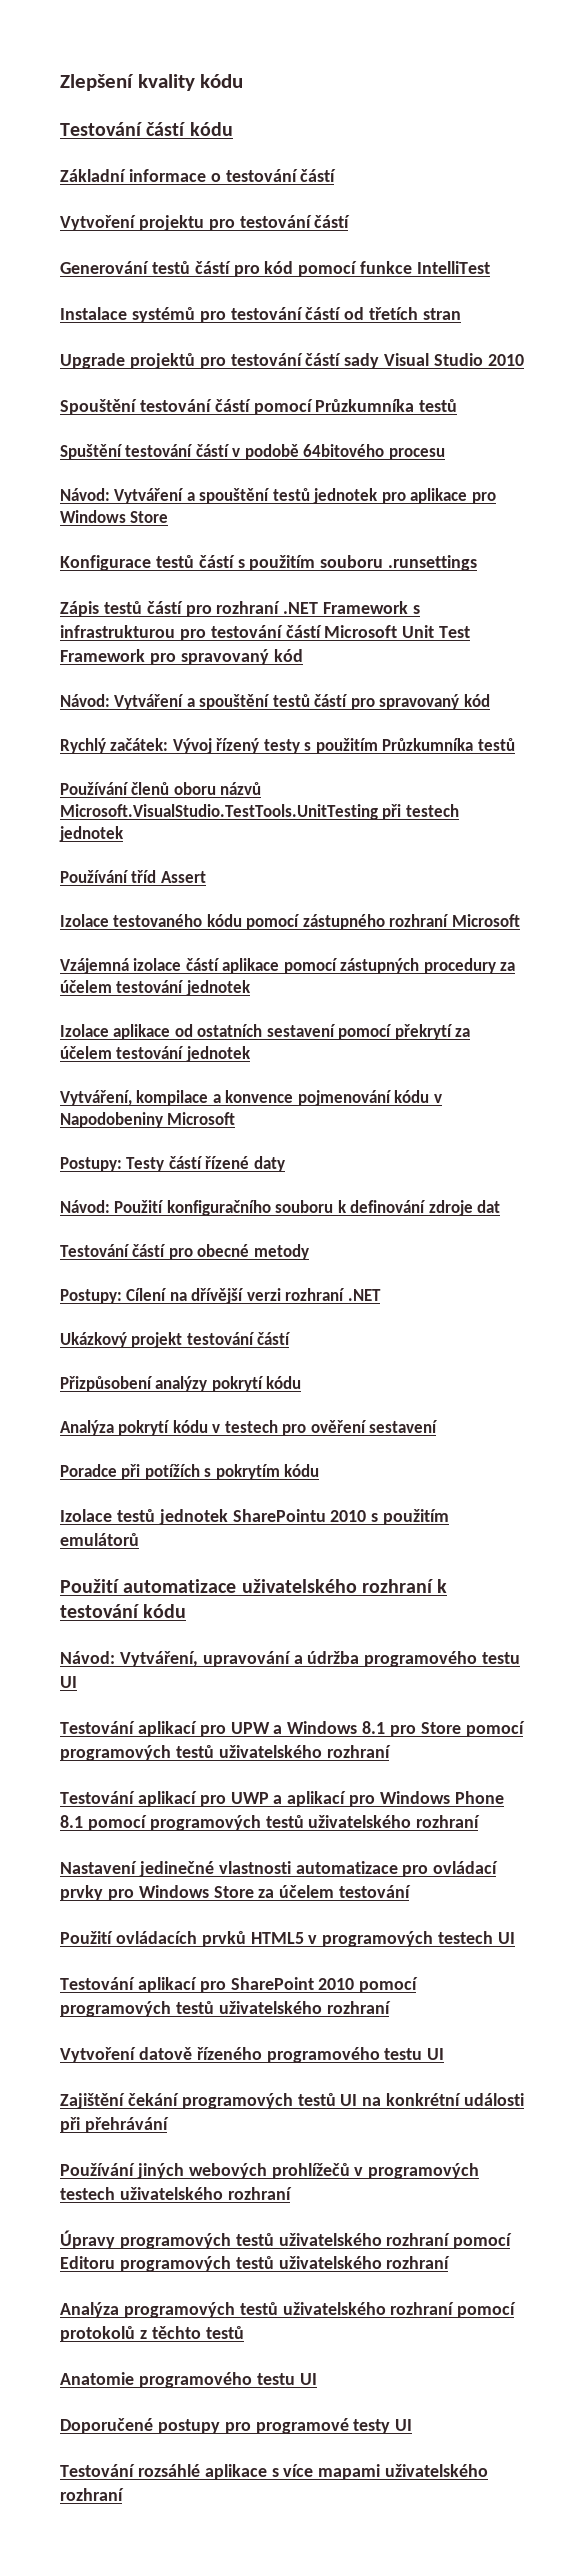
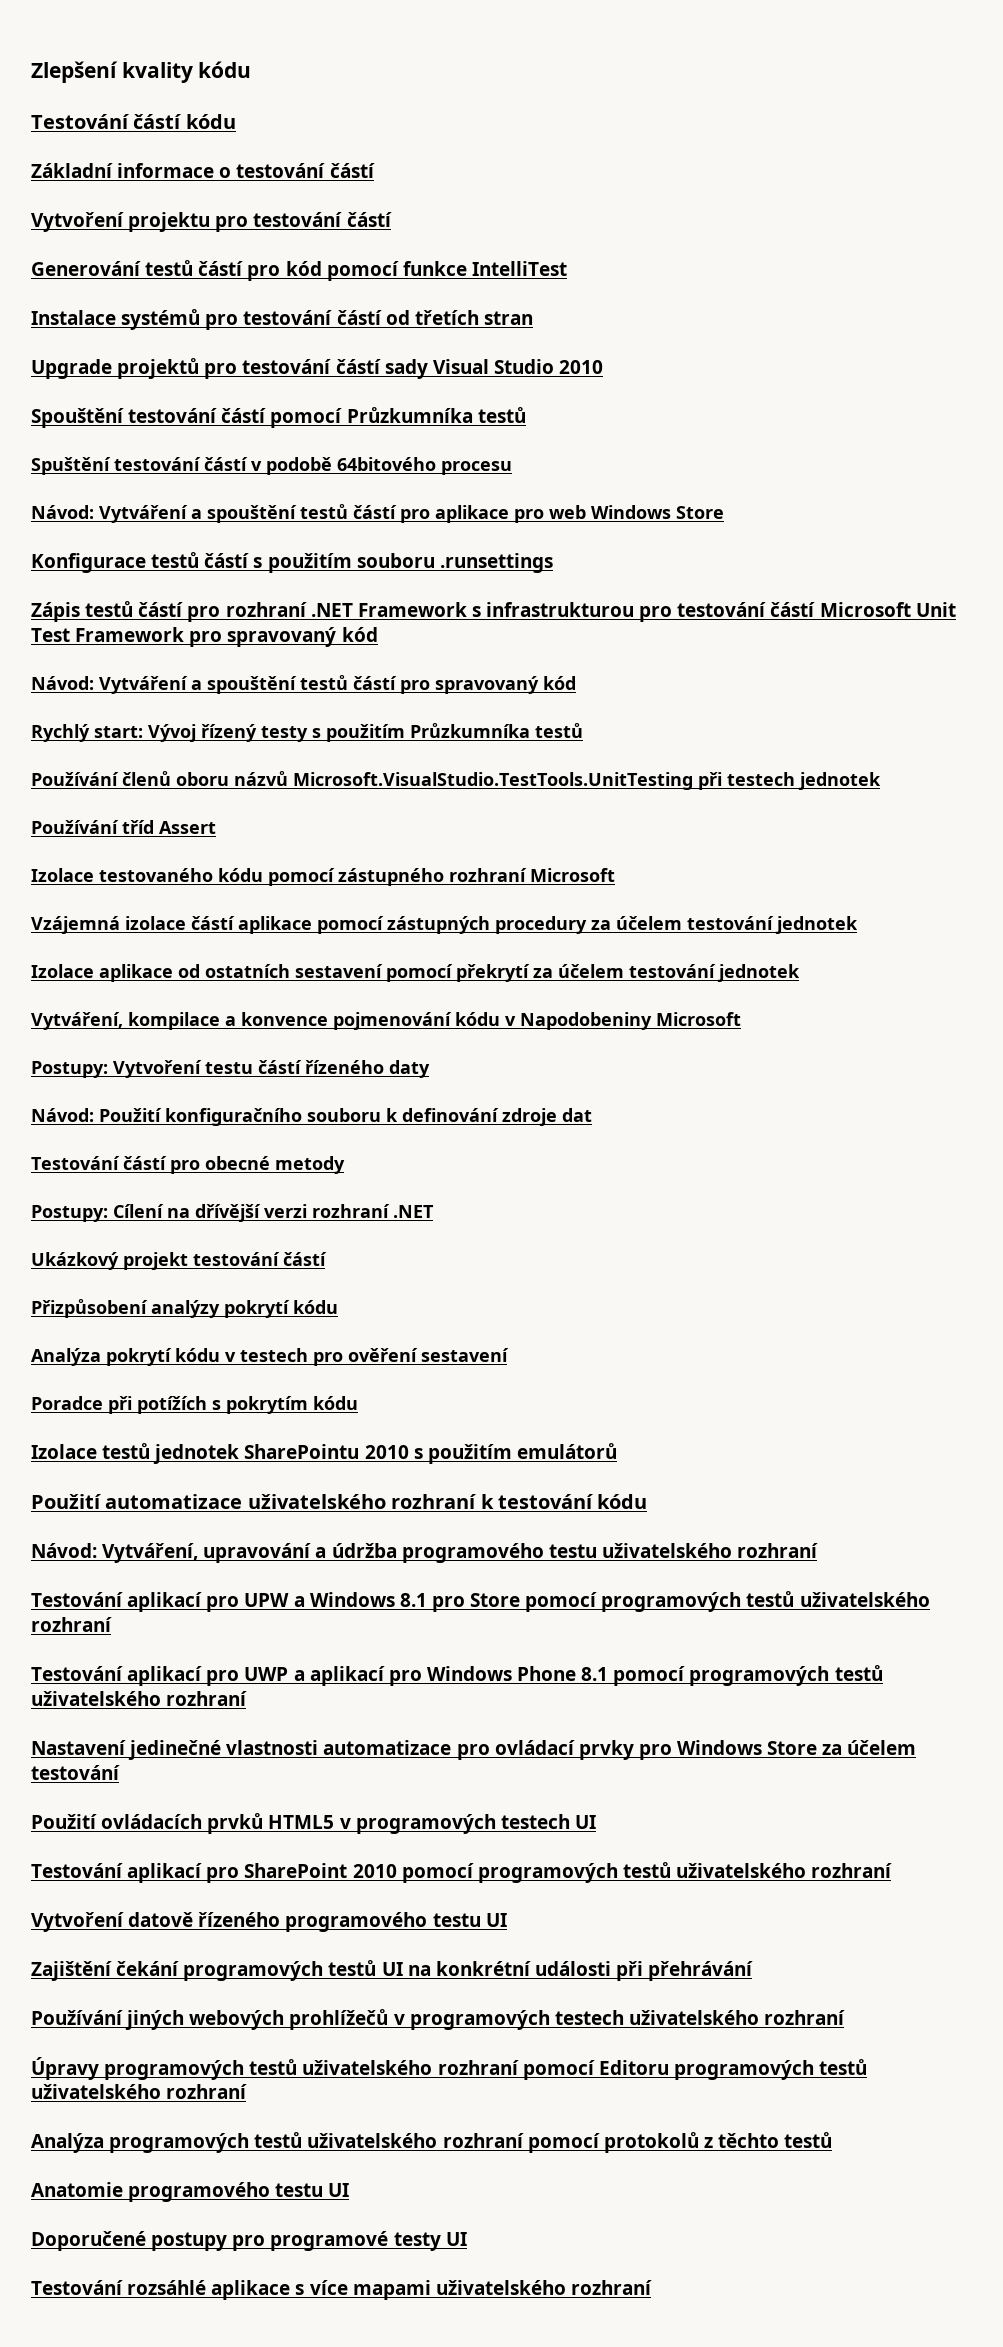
[313,488,379,504] jednotek -> [353,505,397,519] částí
(496, 498) none -> [549,505,586,519] web
[110,738,169,751] začátek: -> [94,726,143,738] start:
[126,1156,250,1172] Testy částí řízené -> [113,1060,384,1078] Vytvoření testu částí řízeného
[60,1676,77,1688] UI -> [601,1543,819,1558] uživatelského rozhraní

